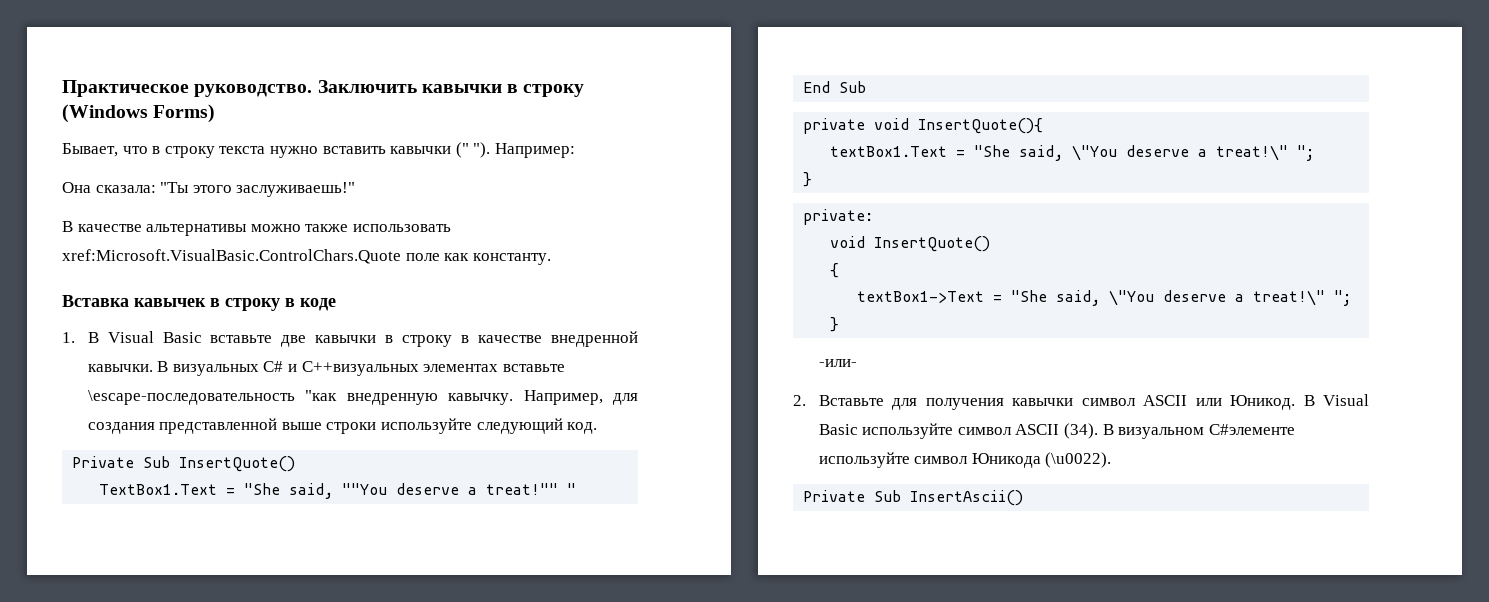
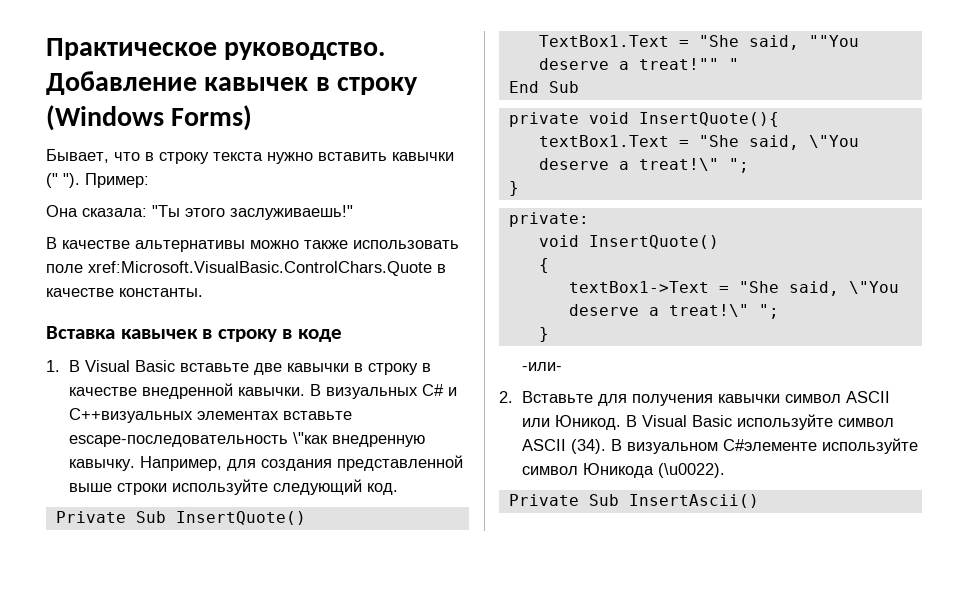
[317,80,502,93] Заключить кавычки -> [46,71,309,95] Добавление кавычек
[494,143,575,158] Например: -> [85,173,149,188] Пример:
[62,249,551,265] xref:Microsoft.VisualBasic.ControlChars.Quote поле как константу. -> [46,261,446,276] [46,288,203,297] поле xref:Microsoft.VisualBasic.ControlChars.Quote в качестве константы.
[87,390,338,405] \escape-последовательность "как -> [69,432,329,447] escape-последовательность \"как

